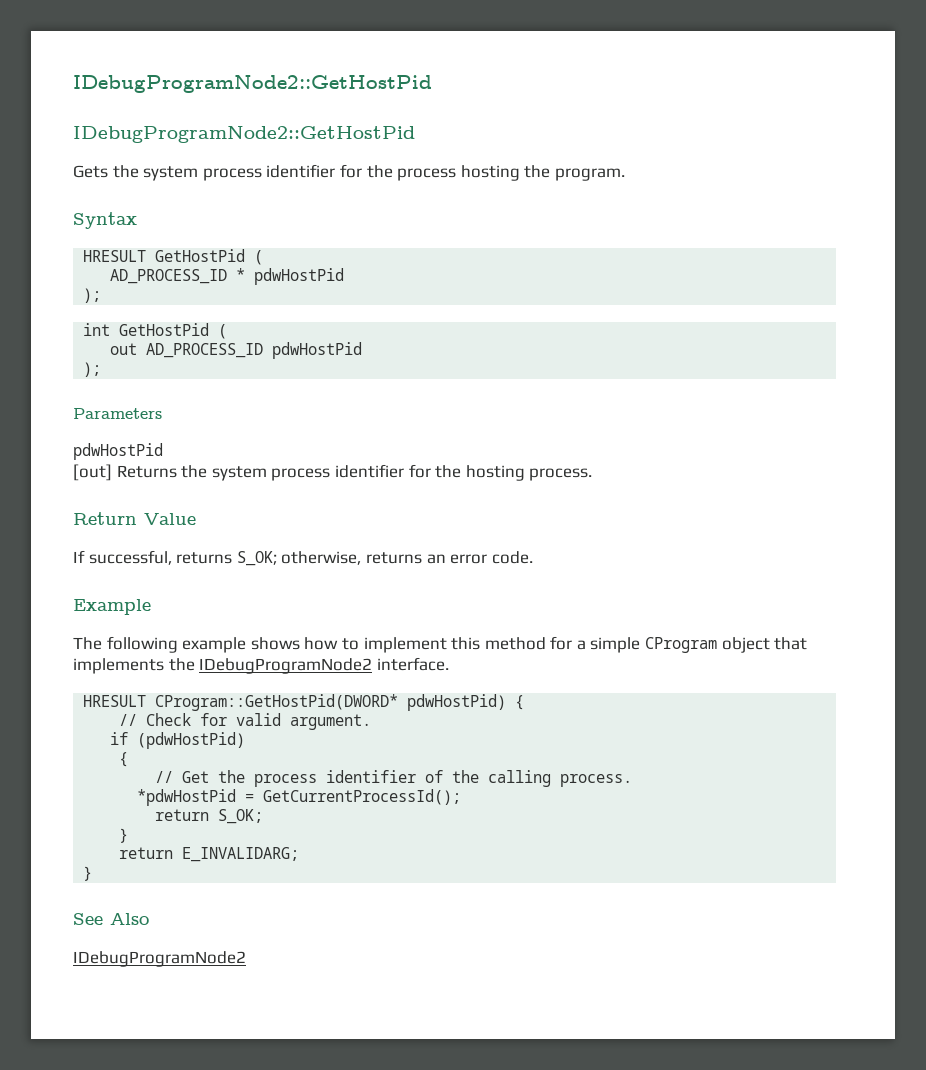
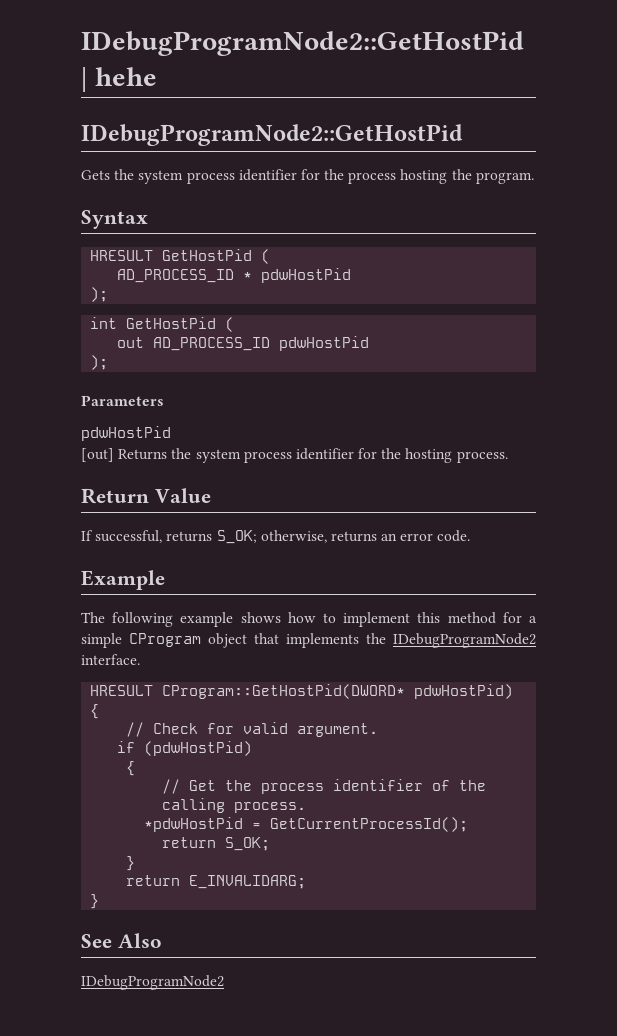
[73,75,432,93] IDebugProgramNode2::GetHostPid -> [81,31,524,56] [81,67,157,92] IDebugProgramNode2::GetHostPid | hehe

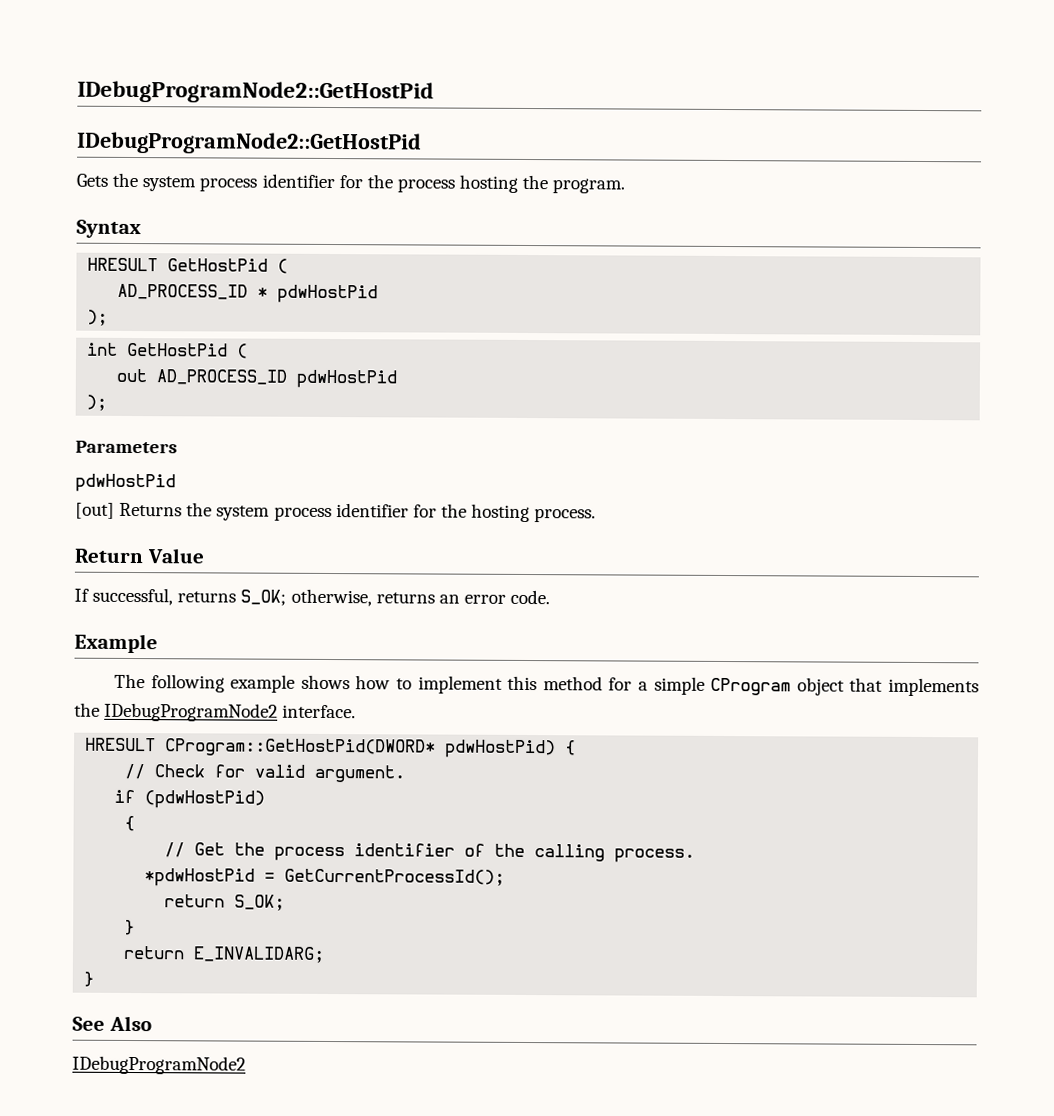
[81,31,524,56] [81,67,157,92] IDebugProgramNode2::GetHostPid | hehe -> [77,80,434,104] IDebugProgramNode2::GetHostPid

